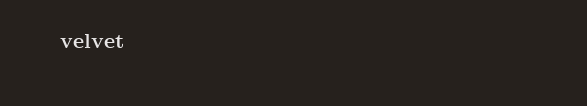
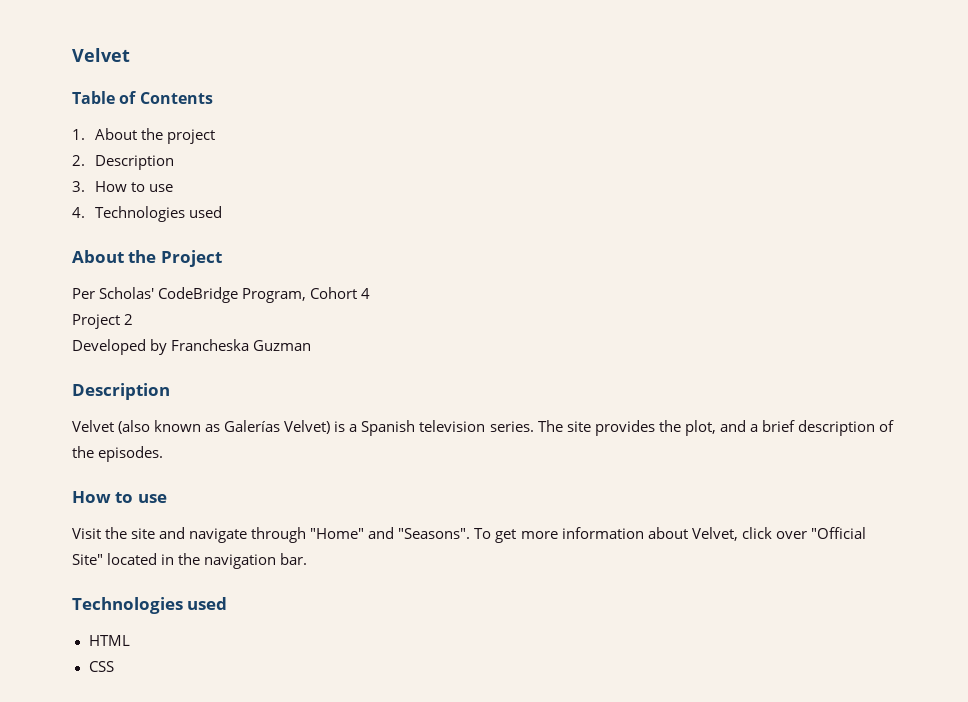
[60,34,124,48] velvet -> [72,48,130,62] [72,91,213,104] [72,128,215,144] [72,155,174,170] [72,181,173,192] [72,206,222,222] [72,250,222,267] [72,287,371,303] [72,314,134,329] [72,339,312,355] [72,383,170,400] [72,420,894,436] [72,446,164,462] [72,491,167,503] [72,527,866,543] [72,553,308,569] [72,597,228,614] [88,635,130,646] [88,661,114,672] Velvet // Table of Contents // 1. About the project // 2. Description // 3. How to use // 4. Technologies used // About the Project // Per Scholas' CodeBridge Program, Cohort 4 // Project 2 // Developed by Francheska Guzman // Description // Velvet (also known as Galerías Velvet) is a Spanish television series. The site provides the plot, and a brief description of the episodes. // How to use // Visit the site and navigate through "Home" and "Seasons". To get more information about Velvet, click over "Official Site" located in the navigation bar. // Technologies used // HTML // CSS

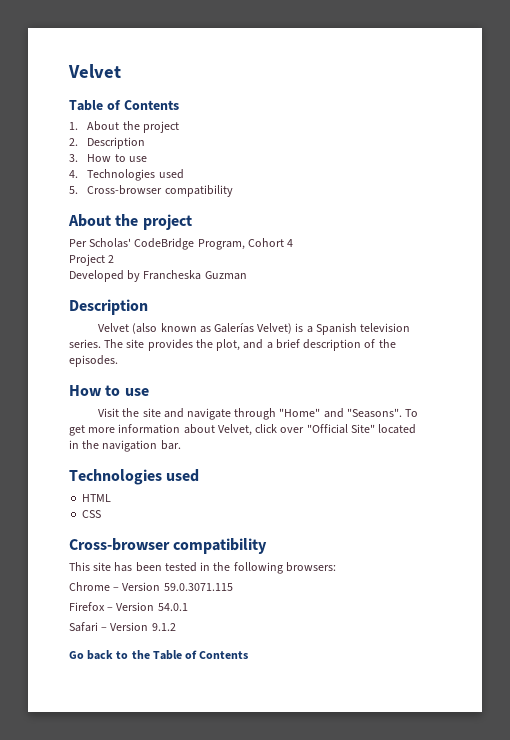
[72,250,222,267] // About the Project -> [69,185,233,197] [68,214,192,230] // 5. Cross-browser compatibility // About the project
(114, 666) none -> [69,538,268,554] [69,562,336,574] [69,582,233,591] [69,602,188,611] [69,622,176,632] [69,650,249,660] // Cross-browser compatibility // This site has been tested in the following browsers: // Chrome – Version 59.0.3071.115 // Firefox – Version 54.0.1 // Safari – Version 9.1.2 // Go back to the Table of Contents

